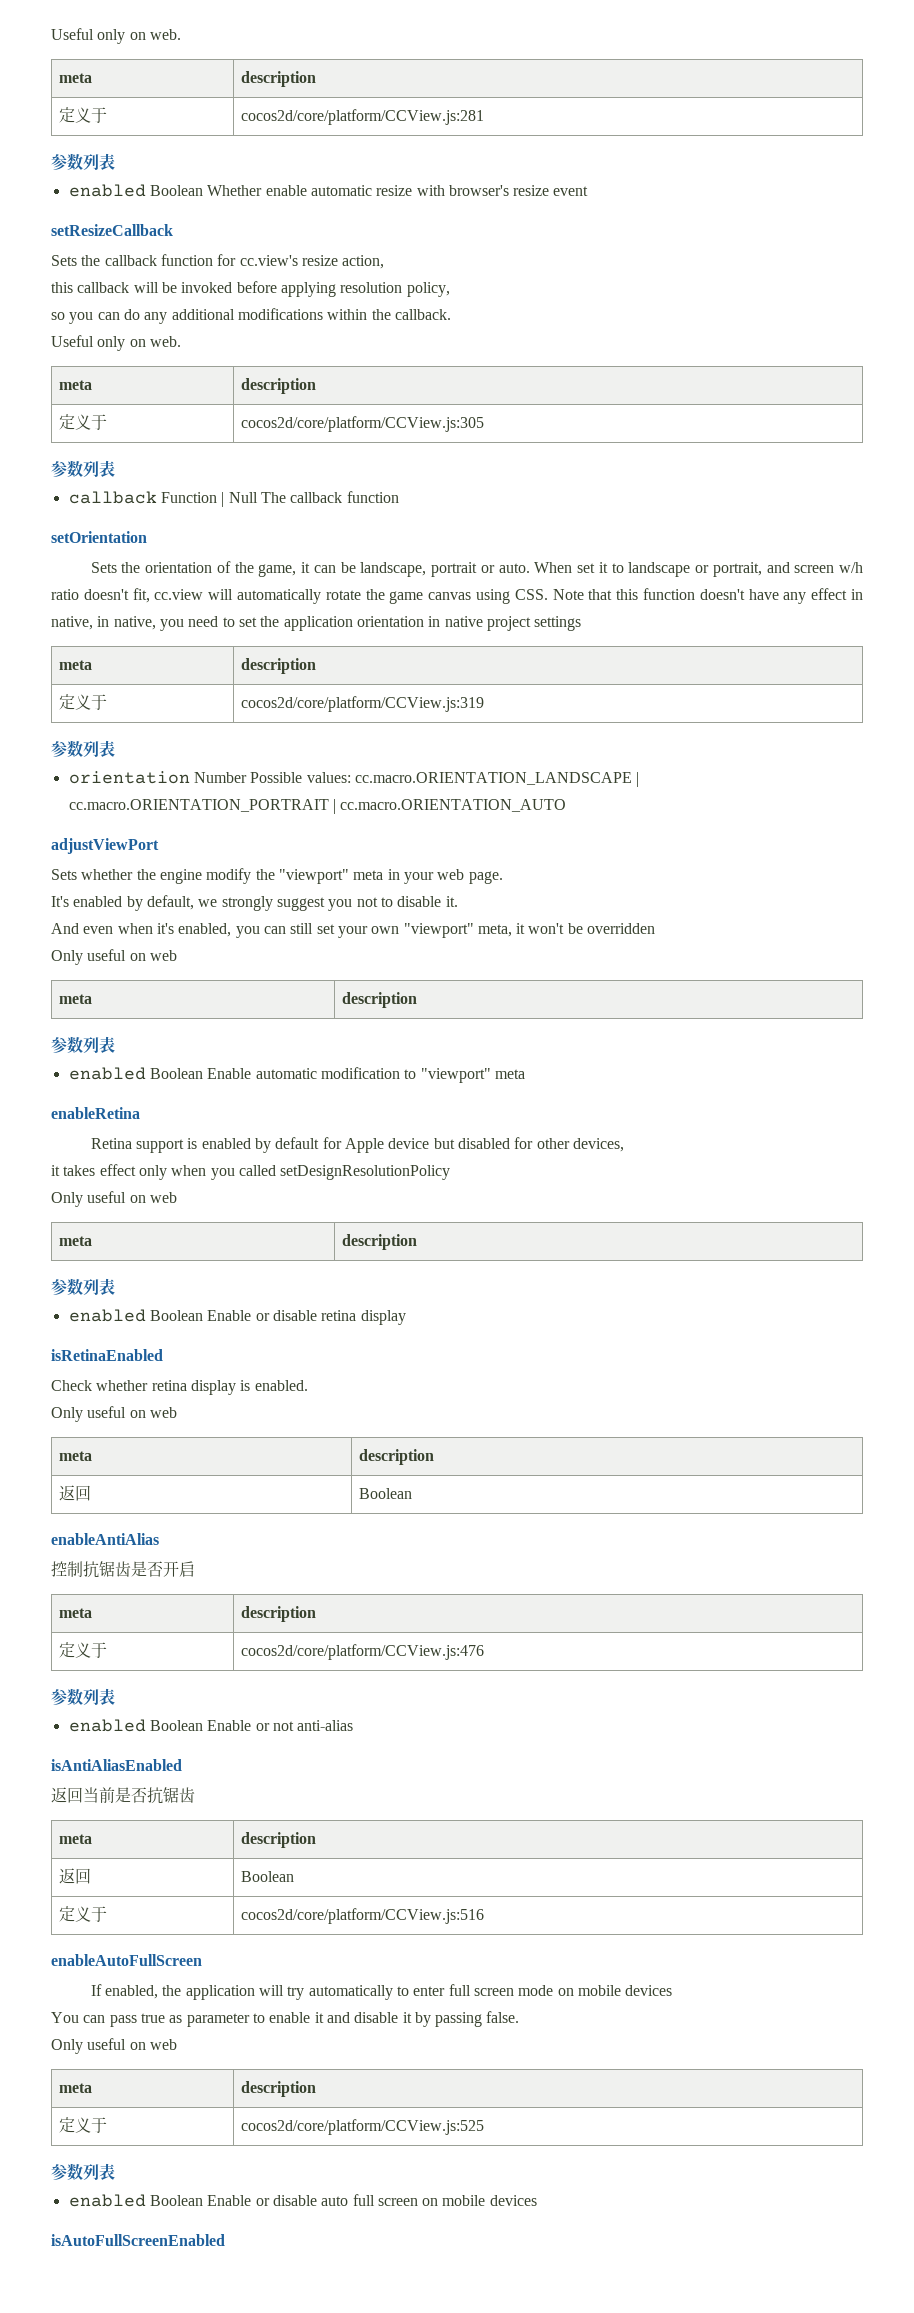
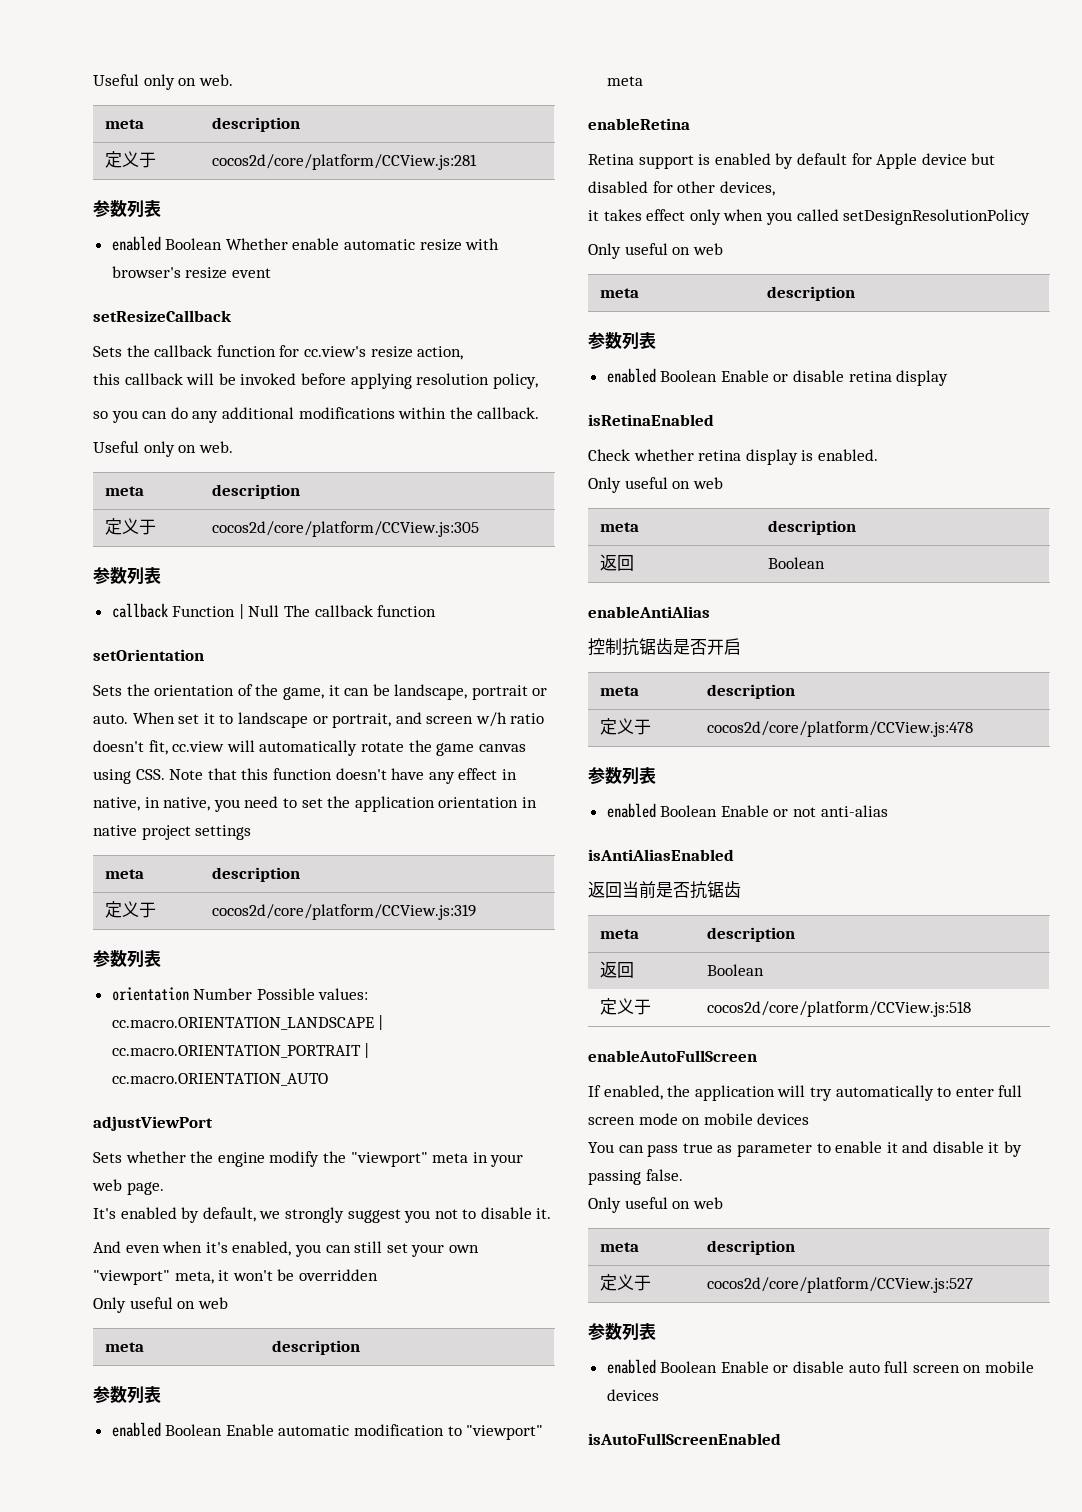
[240,1644,484,1660] cocos2d/core/platform/CCView.js:476 -> [707,721,974,737] cocos2d/core/platform/CCView.js:478
[240,1908,484,1924] cocos2d/core/platform/CCView.js:516 -> [707,1001,972,1017] cocos2d/core/platform/CCView.js:518
[240,2119,484,2135] cocos2d/core/platform/CCView.js:525 -> [707,1277,974,1293] cocos2d/core/platform/CCView.js:527

